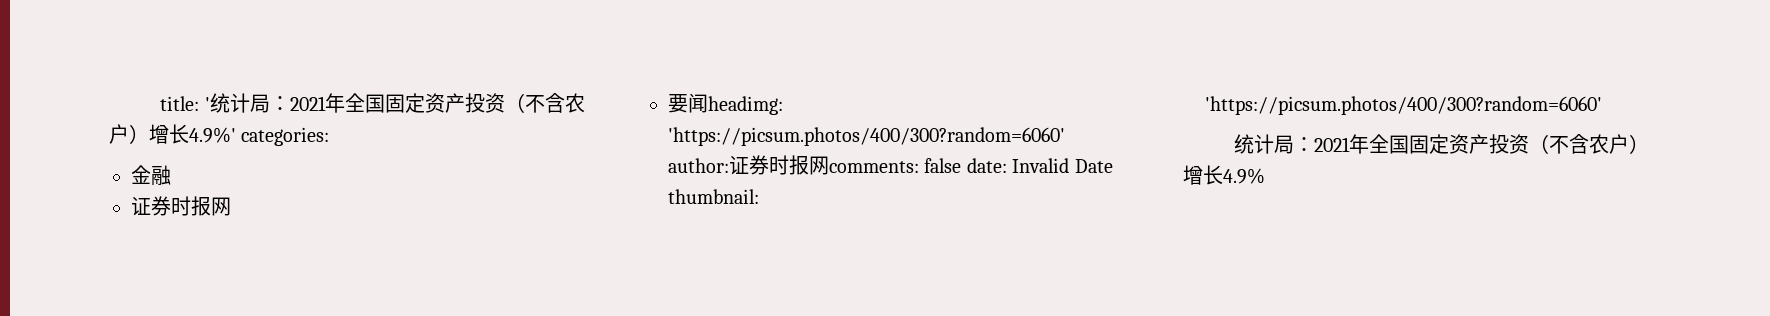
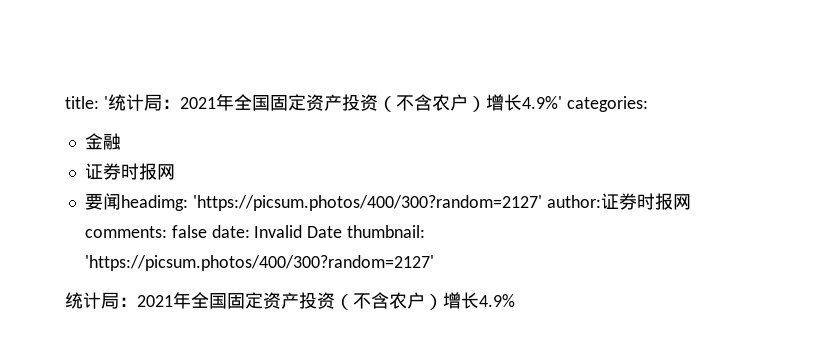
[668,127,1065,146] 'https://picsum.photos/400/300?random=6060' -> [192,195,542,211] 'https://picsum.photos/400/300?random=2127'
[1205,96,1602,115] 'https://picsum.photos/400/300?random=6060' -> [84,255,434,271] 'https://picsum.photos/400/300?random=2127'

